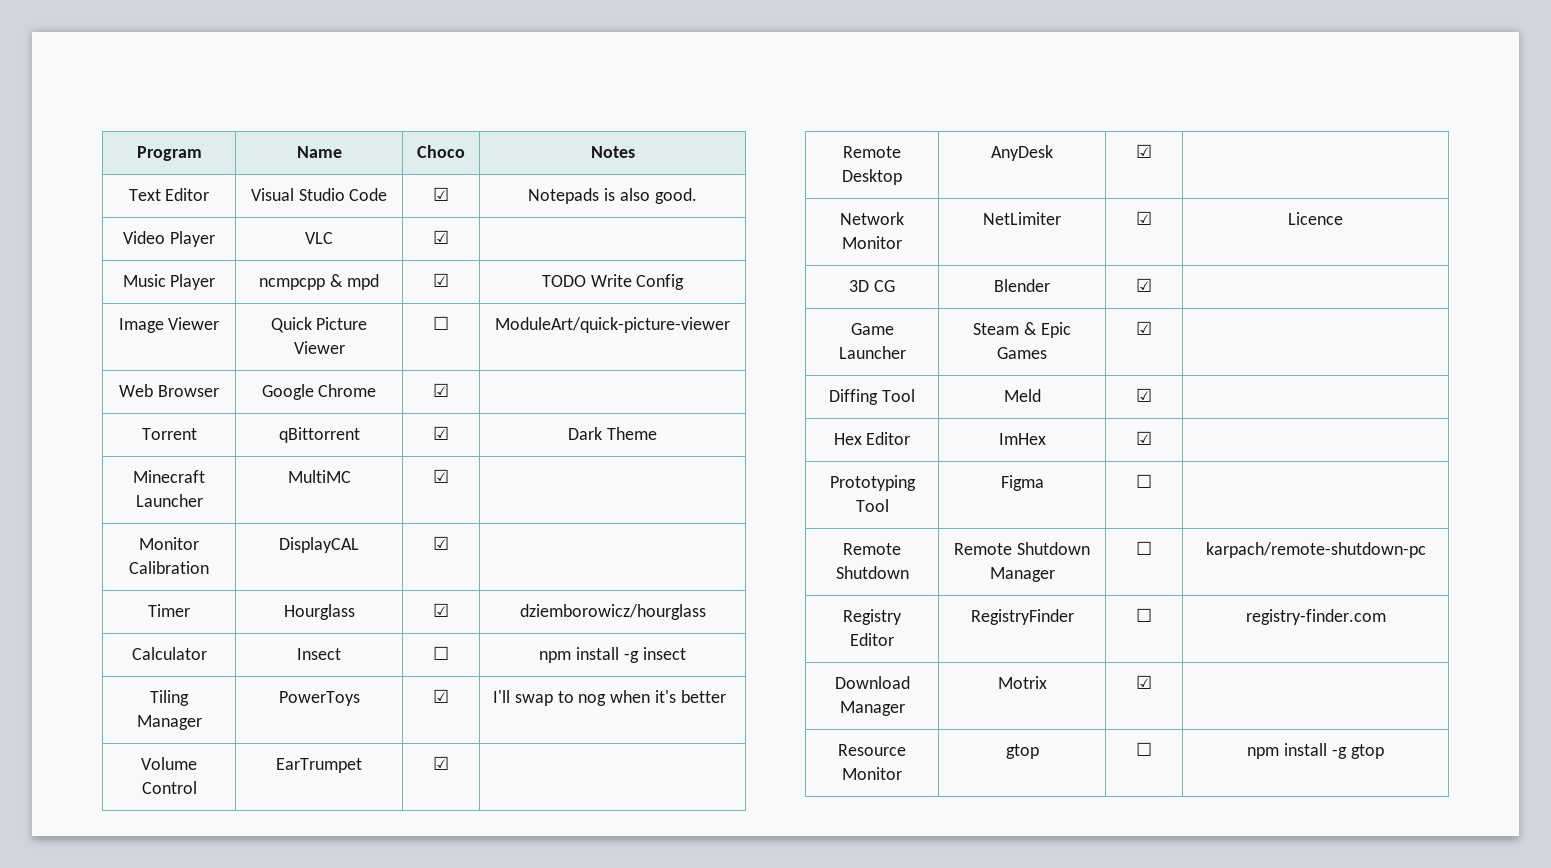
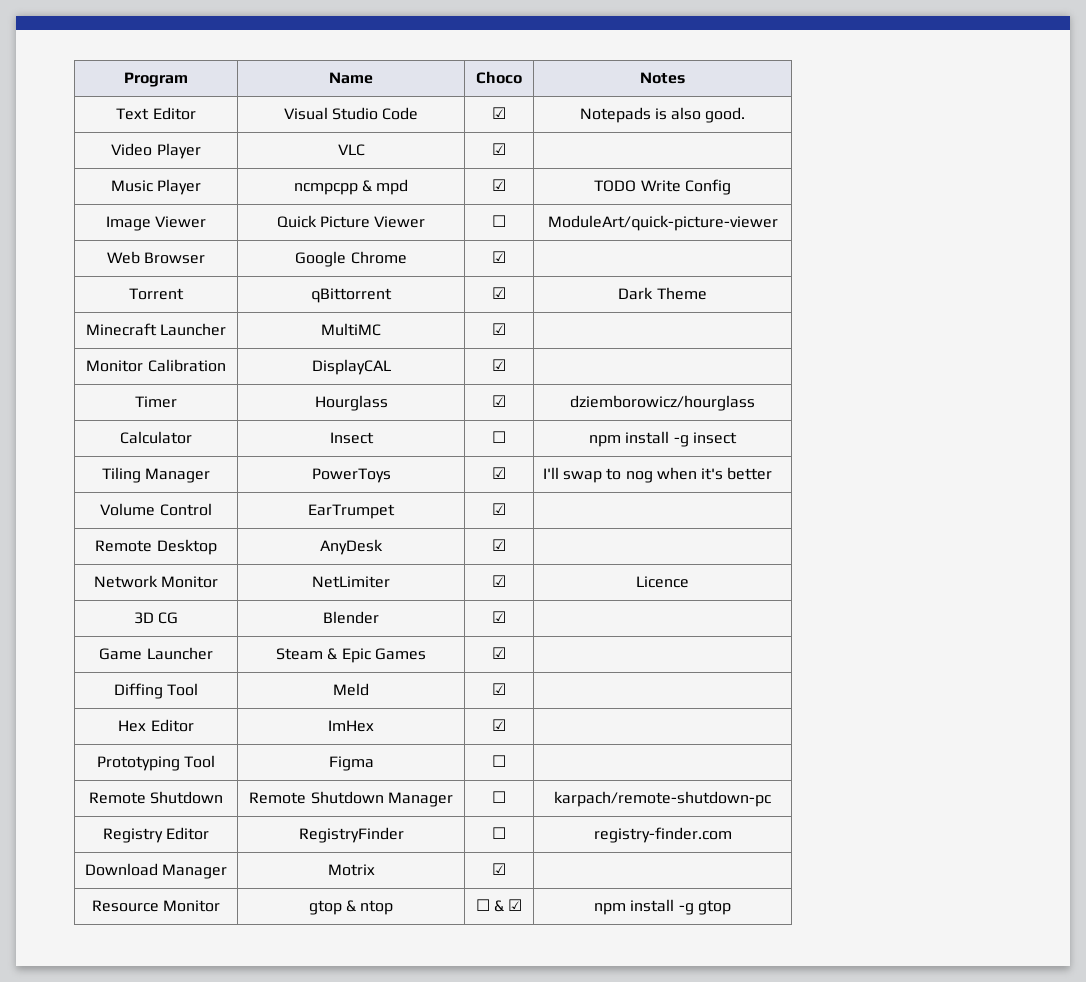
[1136,742,1152,756] | ☐ -> [346,900,394,915] [475,899,523,912] & ntop | ☐ & ☑

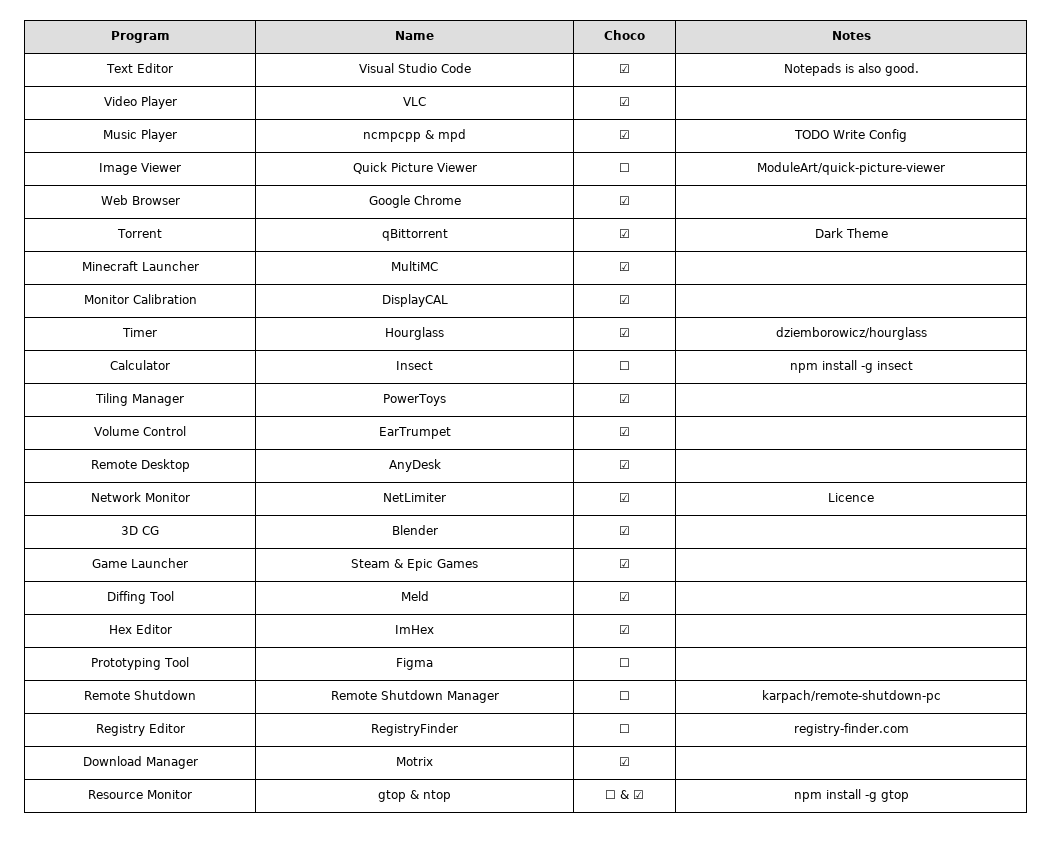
[542,467,773,483] I'll swap to nog when it's better -> (630, 398) none

